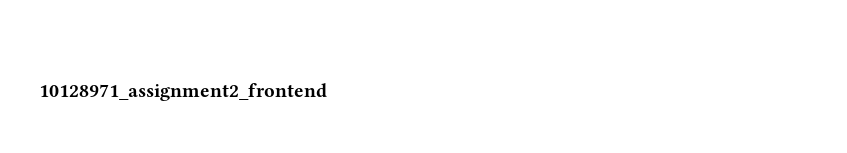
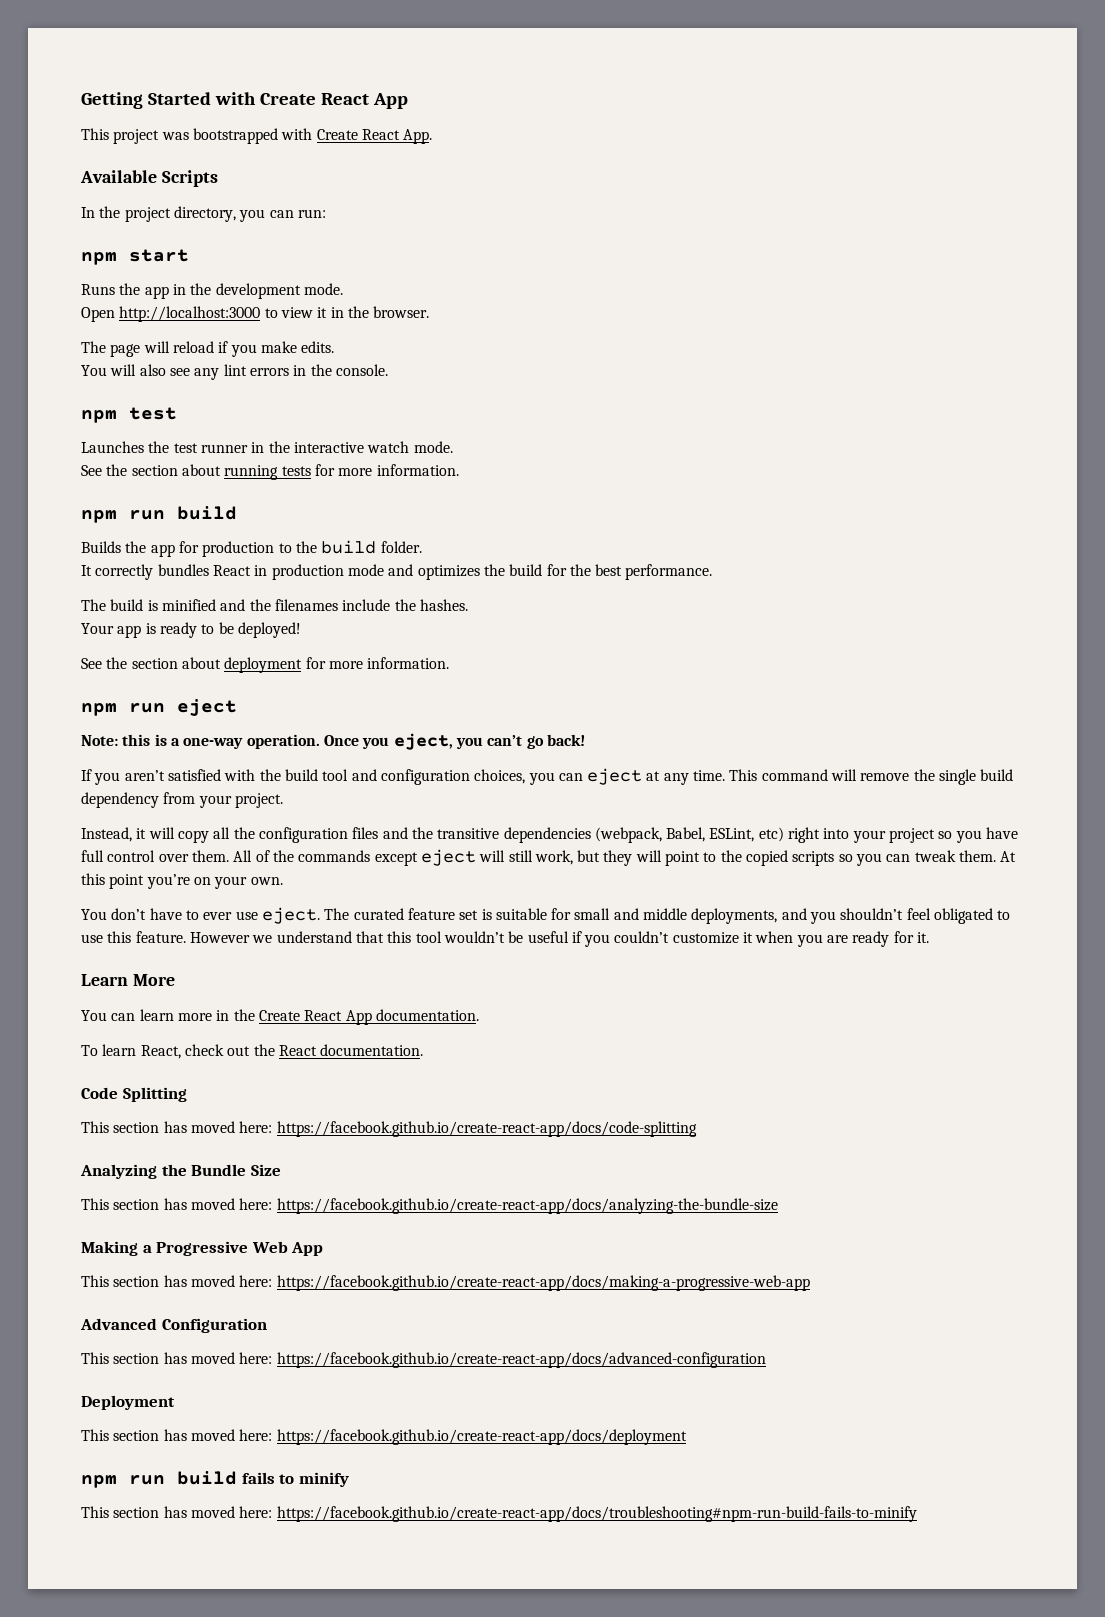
[39,83,327,101] 10128971_assignment2_frontend -> [81,92,408,109] [81,128,433,144] [80,170,218,187] [81,206,326,222] [81,249,189,265] [81,283,343,299] [81,306,430,322] [81,341,335,357] [81,364,388,380] [81,407,177,423] [81,441,453,453] [81,464,459,480] [81,506,237,523] [81,540,422,557] [81,564,713,580] [81,599,468,611] [81,622,301,638] [81,657,450,673] [81,699,237,716] [81,733,585,750] [81,768,1014,785] [81,792,283,808] [81,827,1019,843] [81,849,1017,866] [81,873,283,889] [81,907,1011,924] [81,931,930,947] [81,974,175,986] [81,1009,479,1025] [81,1044,424,1059] [81,1087,187,1102] [81,1121,697,1137] [80,1164,281,1179] [81,1198,778,1214] [81,1241,324,1256] [81,1275,810,1291] [80,1318,267,1333] [81,1352,766,1368] [81,1395,175,1410] [81,1429,687,1445] [81,1471,349,1488] [81,1506,917,1522] Getting Started with Create React App // This project was bootstrapped with Create React App. // Available Scripts // In the project directory, you can run: // npm start // Runs the app in the development mode. // Open http://localhost:3000 to view it in the browser. // The page will reload if you make edits. // You will also see any lint errors in the console. // npm test // Launches the test runner in the interactive watch mode. // See the section about running tests for more information. // npm run build // Builds the app for production to the build folder. // It correctly bundles React in production mode and optimizes the build for the best performance. // The build is minified and the filenames include the hashes. // Your app is ready to be deployed! // See the section about deployment for more information. // npm run eject // Note: this is a one-way operation. Once you eject, you can’t go back! // If you aren’t satisfied with the build tool and configuration choices, you can eject at any time. This command will remove the single build dependency from your project. // Instead, it will copy all the configuration files and the transitive dependencies (webpack, Babel, ESLint, etc) right into your project so you have full control over them. All of the commands except eject will still work, but they will point to the copied scripts so you can tweak them. At this point you’re on your own. // You don’t have to ever use eject. The curated feature set is suitable for small and middle deployments, and you shouldn’t feel obligated to use this feature. However we understand that this tool wouldn’t be useful if you couldn’t customize it when you are ready for it. // Learn More // You can learn more in the Create React App documentation. // To learn React, check out the React documentation. // Code Splitting // This section has moved here: https://facebook.github.io/create-react-app/docs/code-splitting // Analyzing the Bundle Size // This section has moved here: https://facebook.github.io/create-react-app/docs/analyzing-the-bundle-size // Making a Progressive Web App // This section has moved here: https://facebook.github.io/create-react-app/docs/making-a-progressive-web-app // Advanced Configuration // This section has moved here: https://facebook.github.io/create-react-app/docs/advanced-configuration // Deployment // This section has moved here: https://facebook.github.io/create-react-app/docs/deployment // npm run build fails to minify // This section has moved here: https://facebook.github.io/create-react-app/docs/troubleshooting#npm-run-build-fails-to-minify

